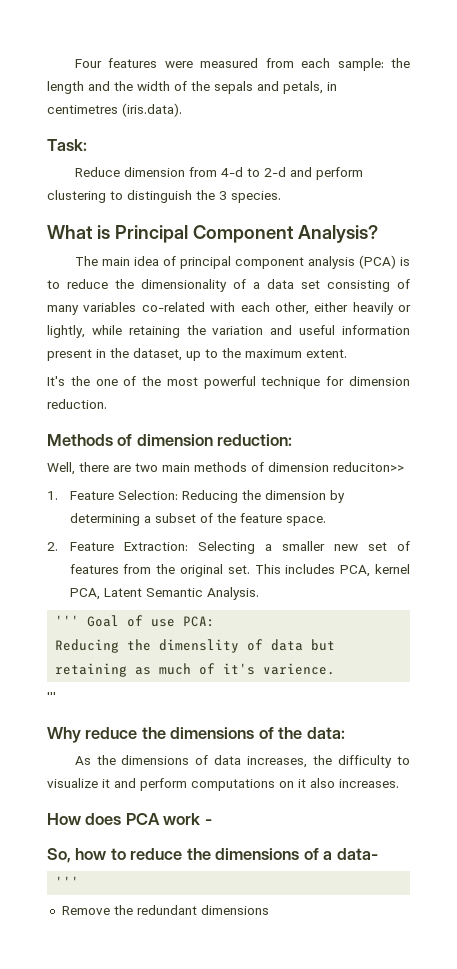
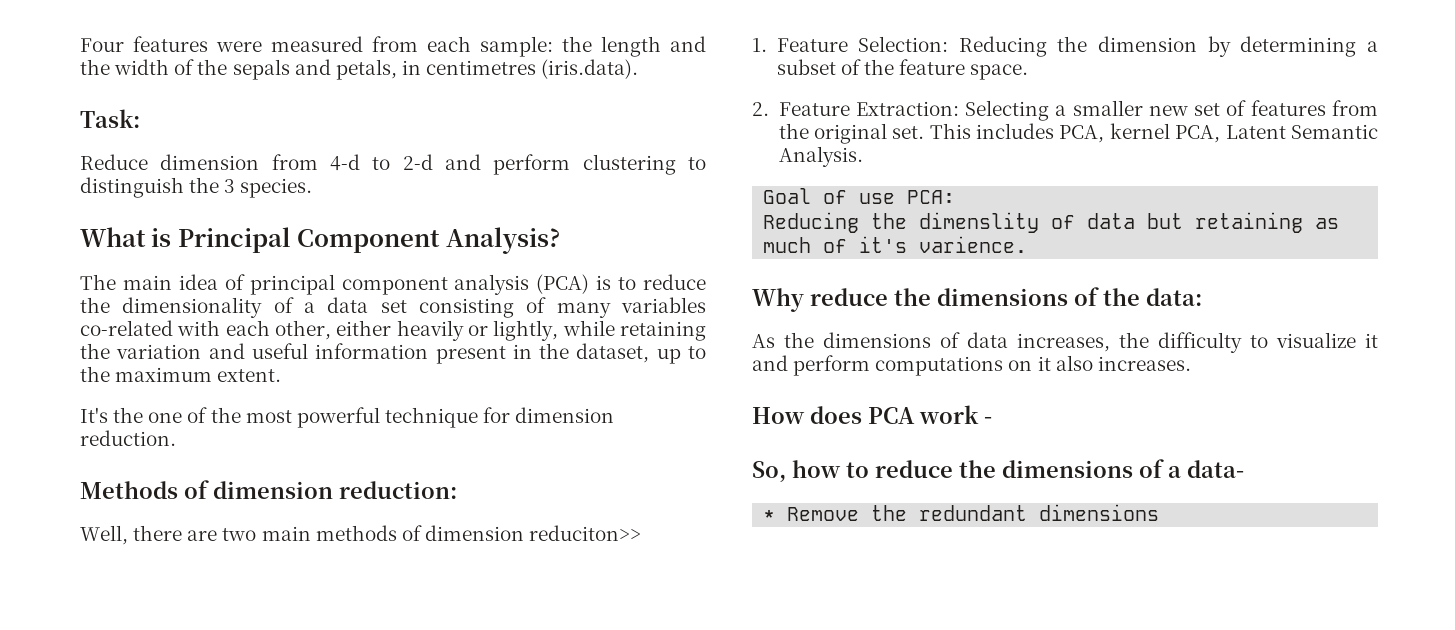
[55,615,80,626] ''' -> (863, 156) none
[47,692,56,702] // ''' -> (1028, 244) none
[55,876,80,887] ''' // -> [763,510,776,521] *

